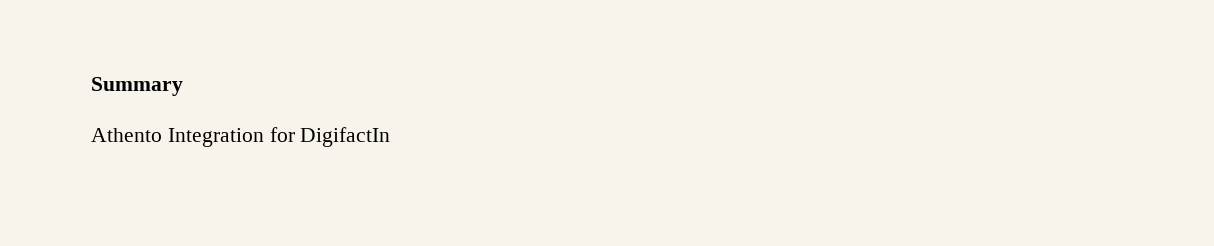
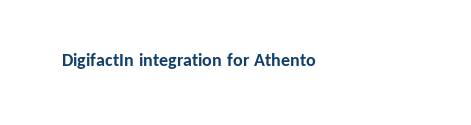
[91,77,183,96] [91,127,391,147] Summary // Athento Integration for DigifactIn -> [62,53,316,69] DigifactIn integration for Athento

